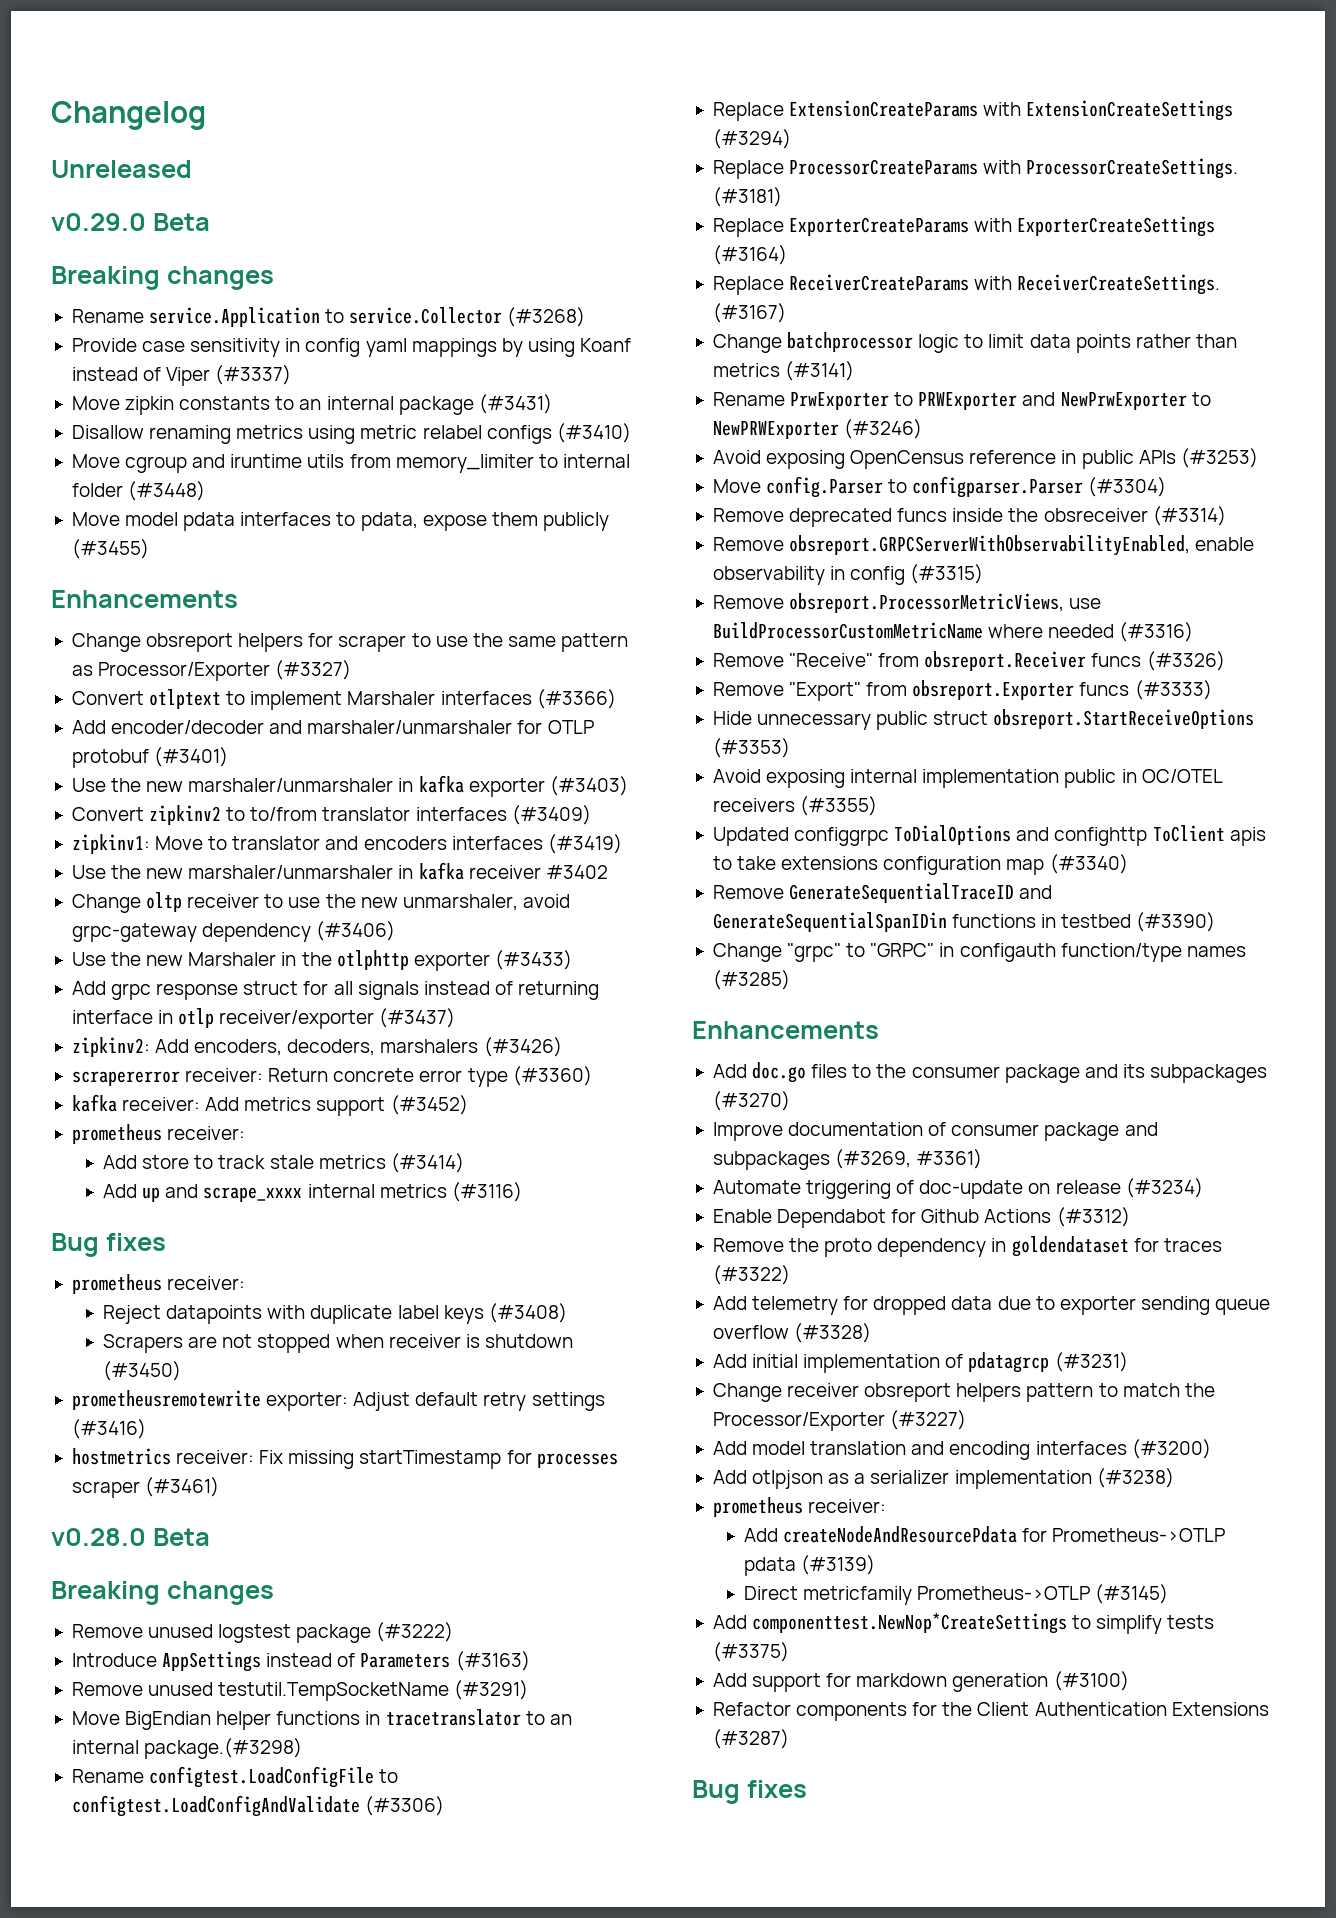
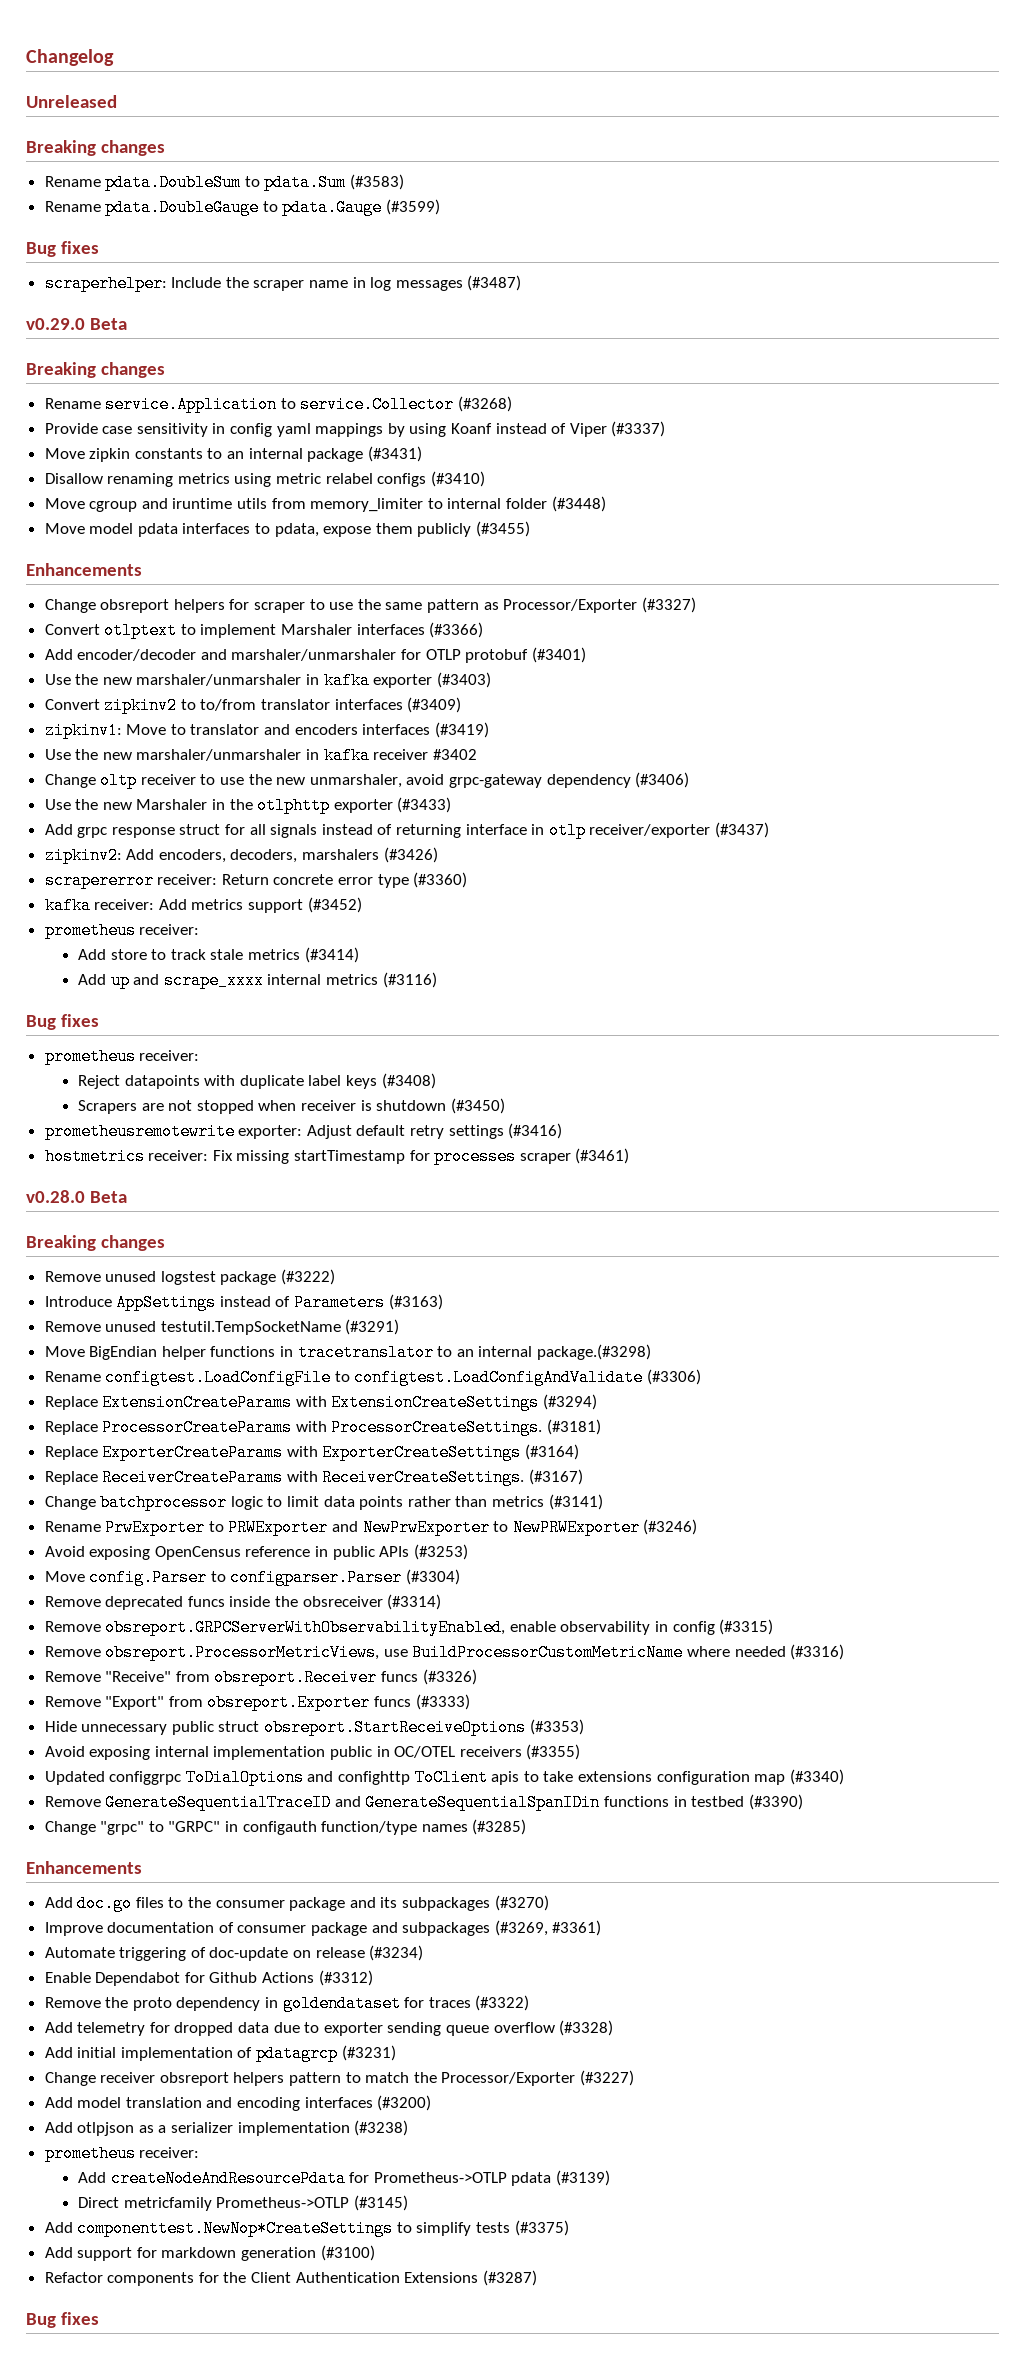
(192, 169) none -> [26,140,165,156] [44,174,405,191] [44,199,441,216] [26,241,99,257] [44,275,522,292] // Breaking changes // Rename pdata.DoubleSum to pdata.Sum (#3583) // Rename pdata.DoubleGauge to pdata.Gauge (#3599) // Bug fixes // scraperhelper: Include the scraper name in log messages (#3487)

